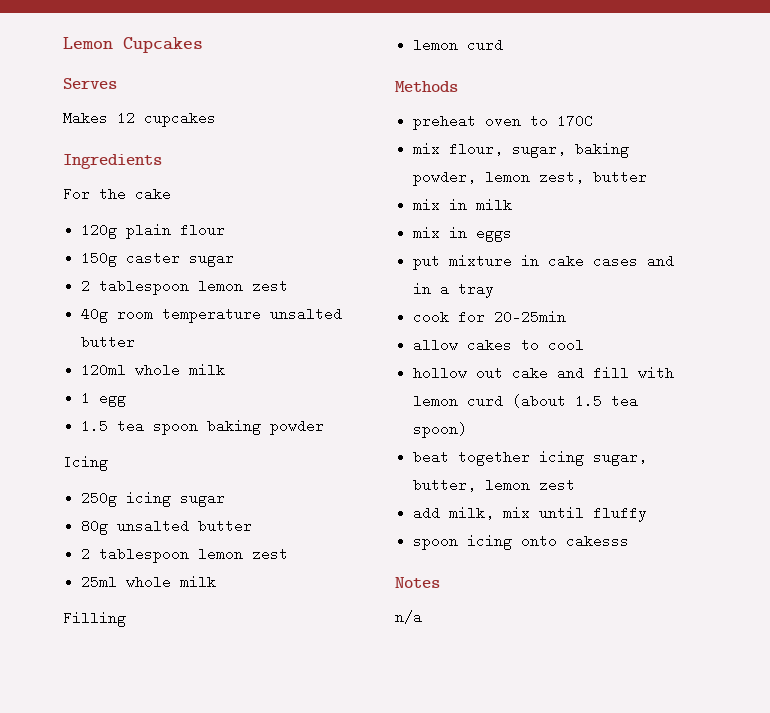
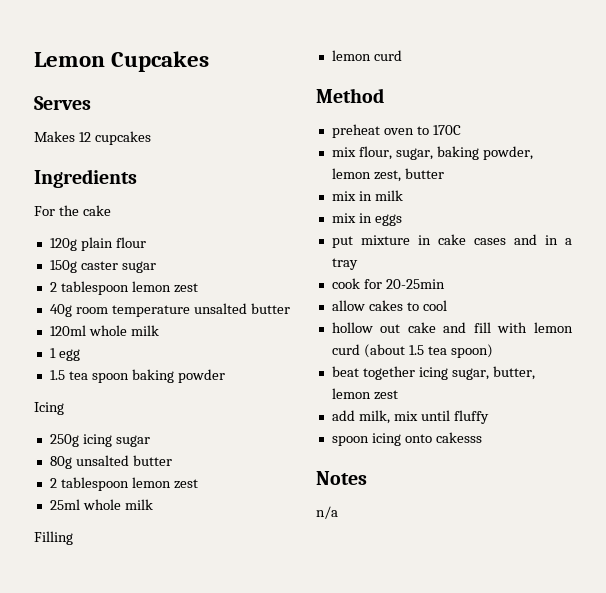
[395,81,458,92] Methods -> [316,88,384,103] Method

